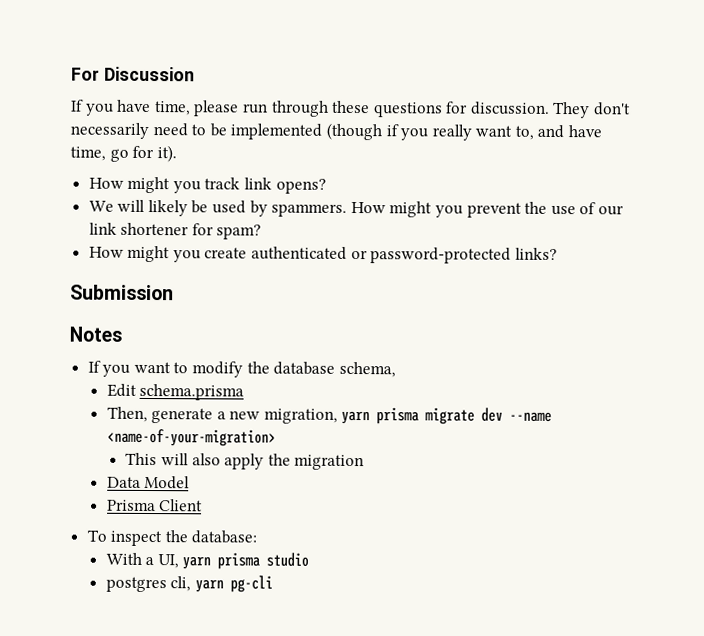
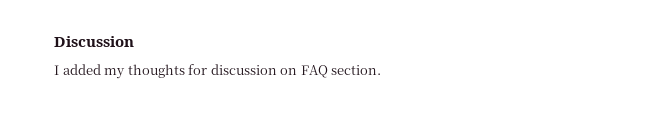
[71,67,100,81] For -> (54, 41) none
[71,99,632,119] [70,122,603,141] [70,145,177,163] [88,176,326,194] [88,199,624,218] [88,222,262,240] [88,245,557,264] [70,284,174,301] [69,326,122,342] [87,360,396,378] [106,383,245,401] [106,406,553,425] [106,428,276,447] [125,452,365,471] [106,475,191,490] [106,499,204,512] [86,529,258,547] [105,552,310,570] [105,575,273,593] If you have time, please run through these questions for discussion. They don't necessarily need to be implemented (though if you really want to, and have time, go for it). // How might you track link opens? // We will likely be used by spammers. How might you prevent the use of our link shortener for spam? // How might you create authenticated or password-protected links? // Submission // Notes // If you want to modify the database schema, // Edit schema.prisma // Then, generate a new migration, yarn prisma migrate dev --name <name-of-your-migration> // This will also apply the migration // Data Model // Prisma Client // To inspect the database: // With a UI, yarn prisma studio // postgres cli, yarn pg-cli -> [54,64,382,79] I added my thoughts for discussion on FAQ section.

